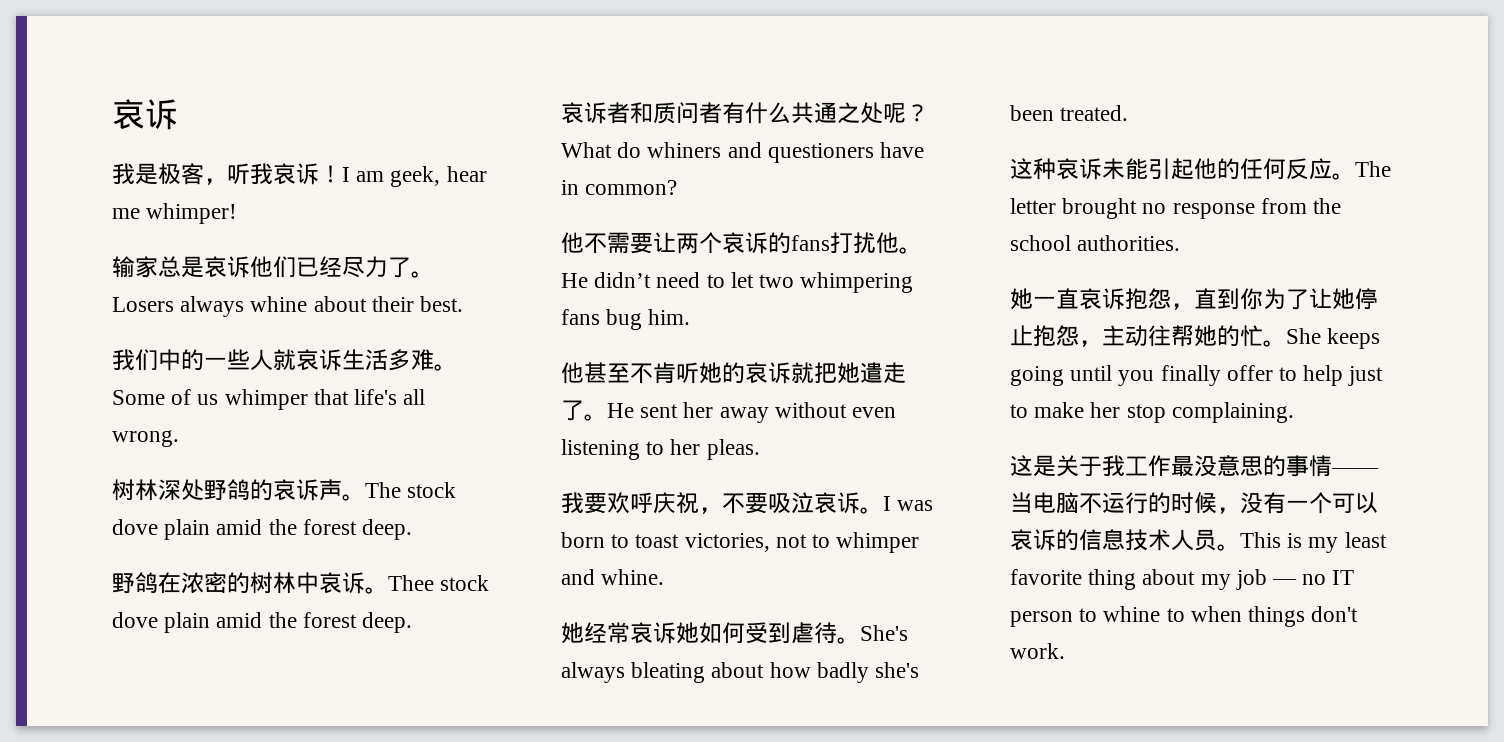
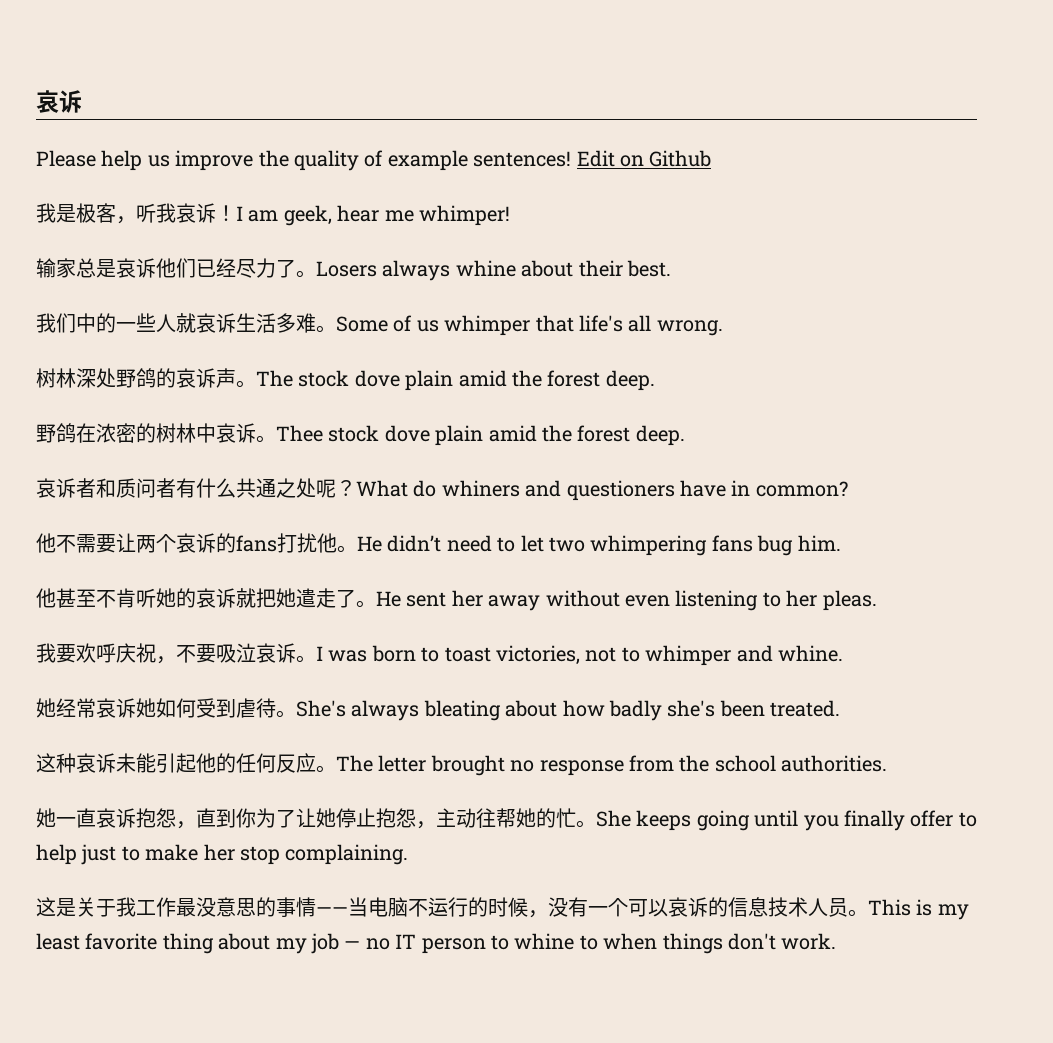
[112,99,178,130] 哀诉 -> [36,90,82,113] [36,150,712,171] 哀诉 // Please help us improve the quality of example sentences! Edit on Github

